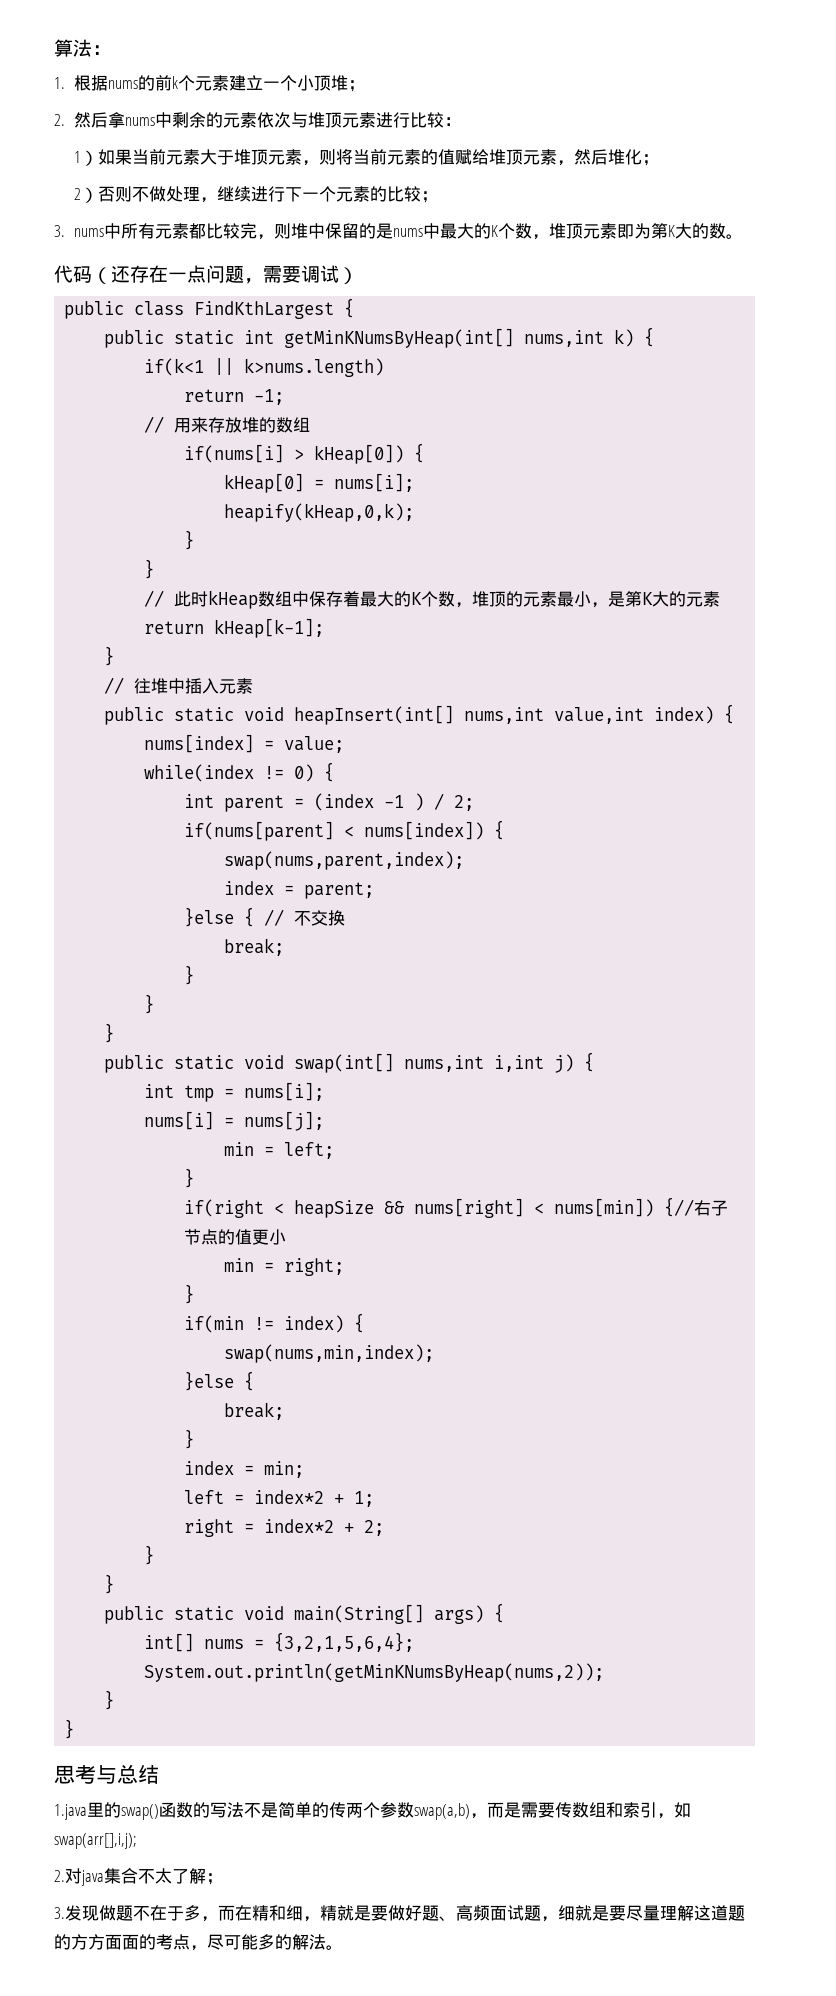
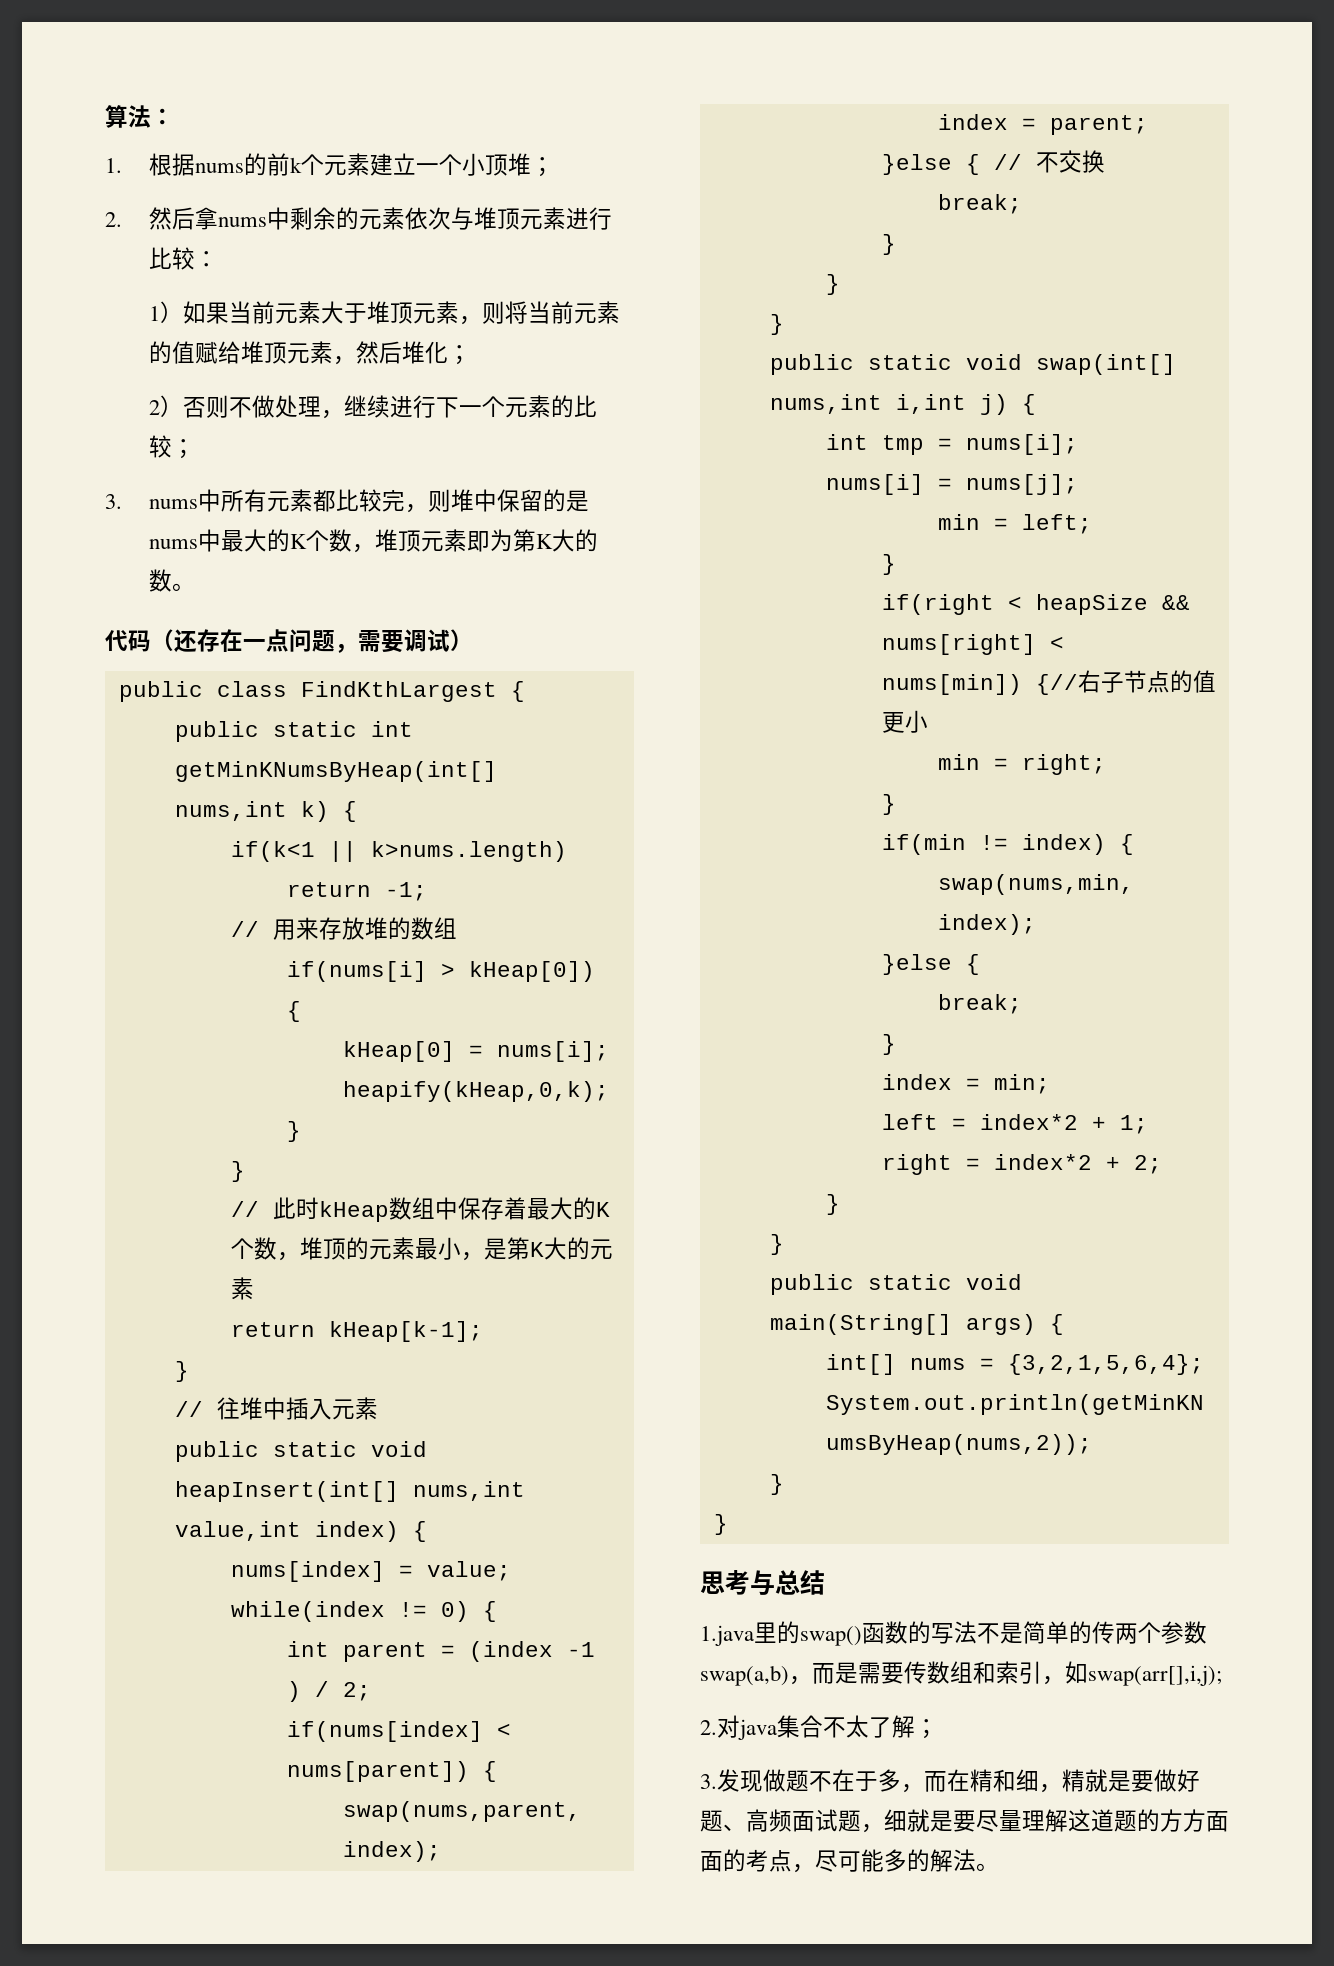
[184,821,485,841] if(nums[parent] < nums[index]) -> [286,1721,511,1742] [286,1761,469,1782] if(nums[index] < nums[parent])

